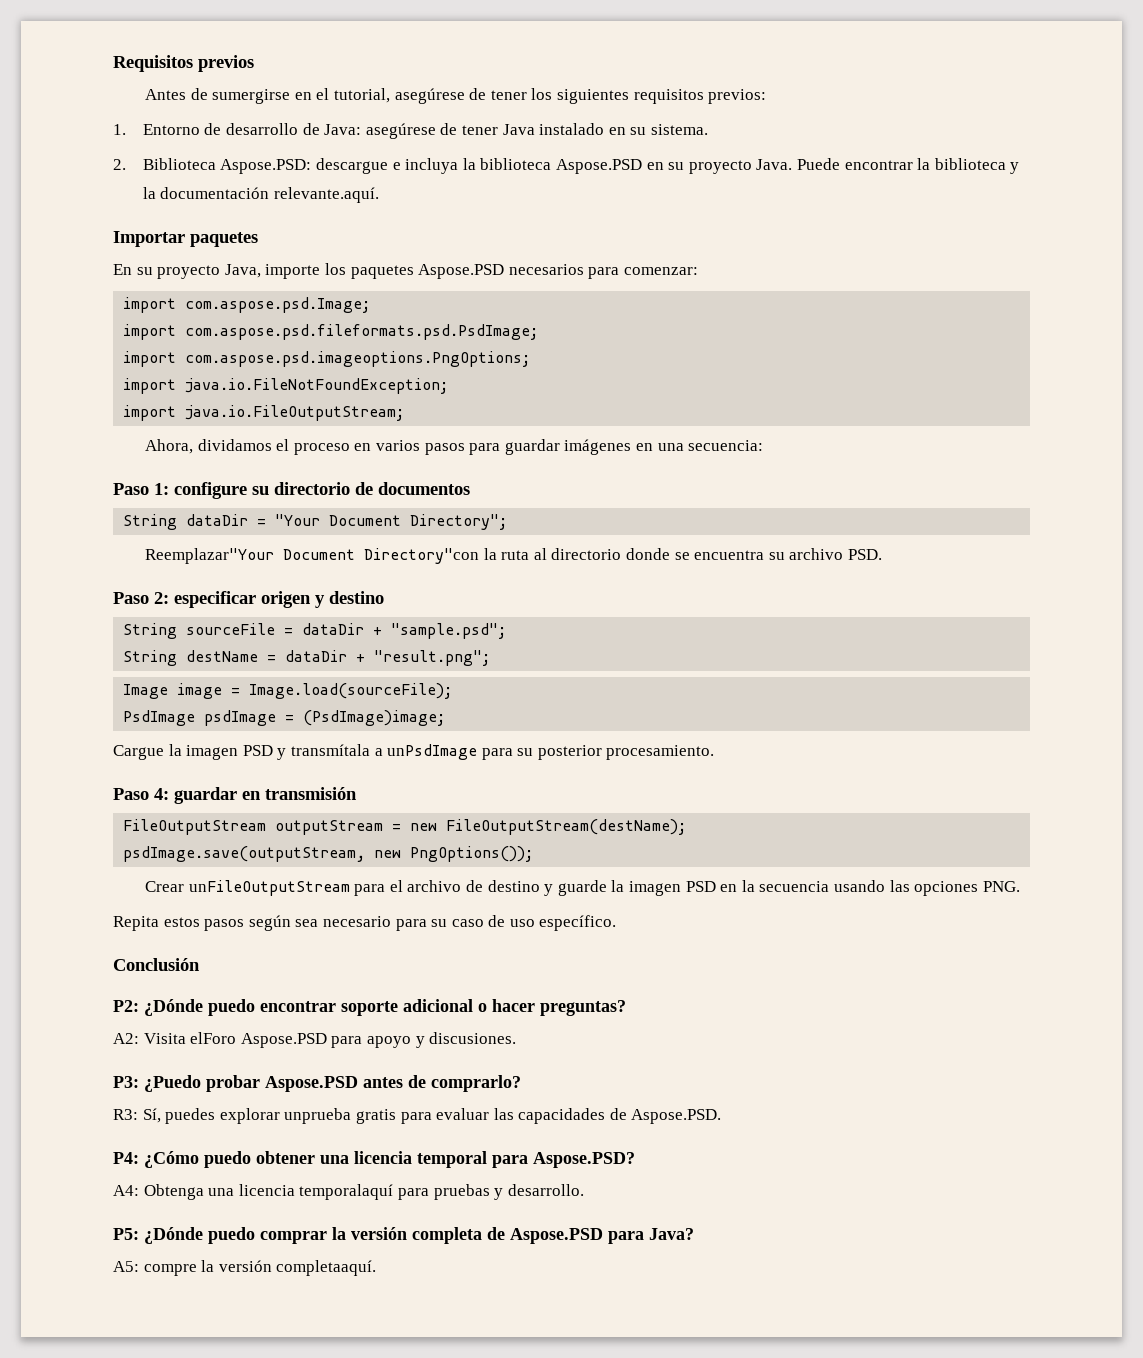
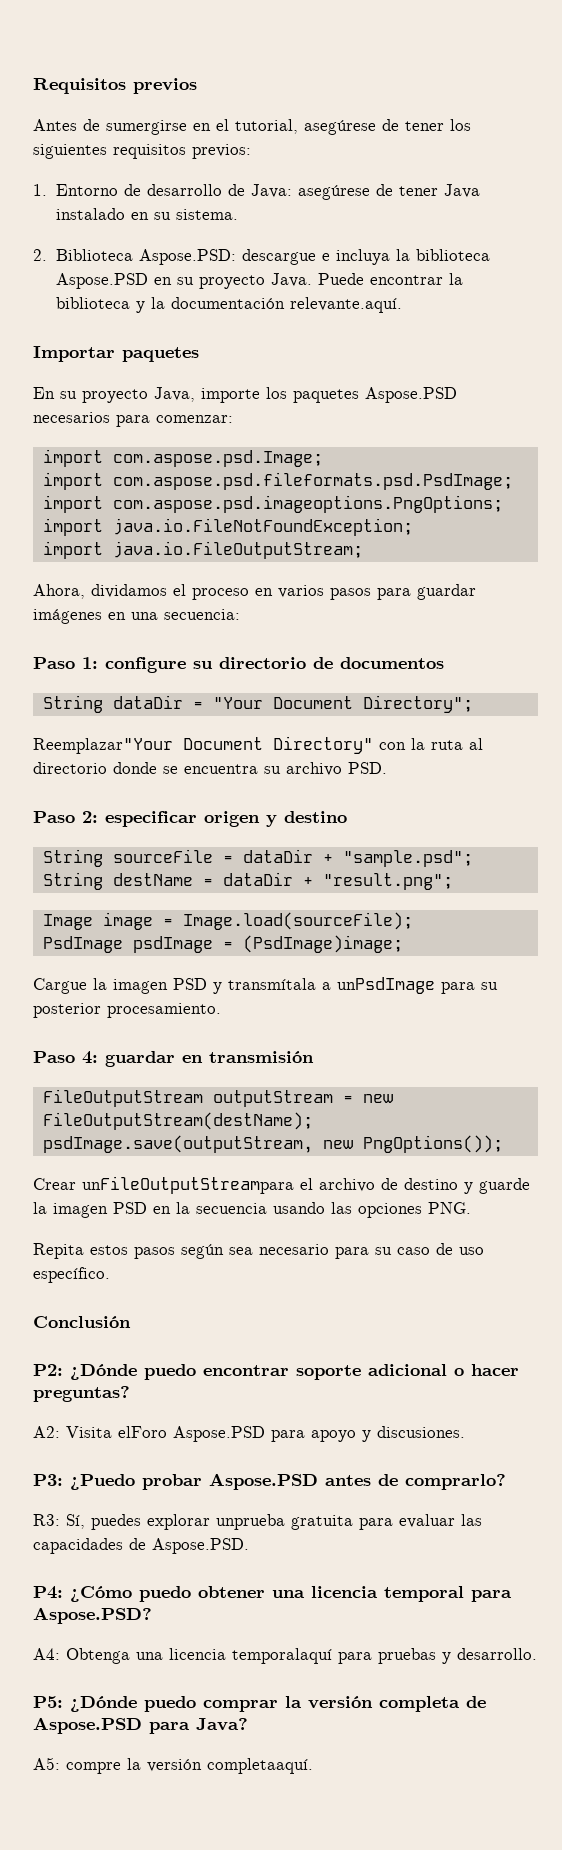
[364,548,480,564] Directory"con -> [273,736,406,754] Directory" con
[188,880,386,896] unFileOutputStream para -> [82,1176,294,1194] unFileOutputStreampara
[355,1109,396,1124] gratis -> [291,1515,353,1530] gratuita

